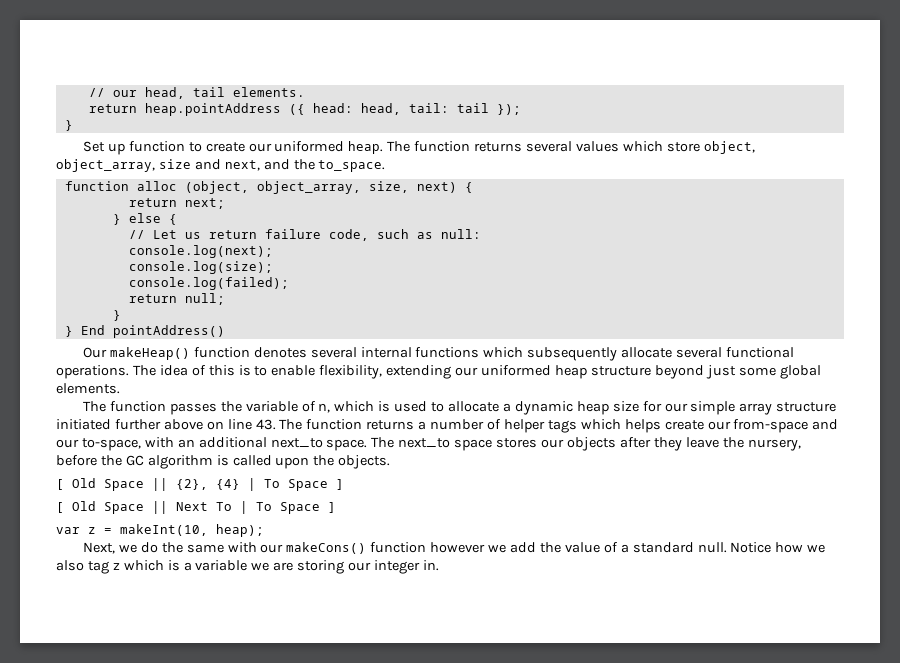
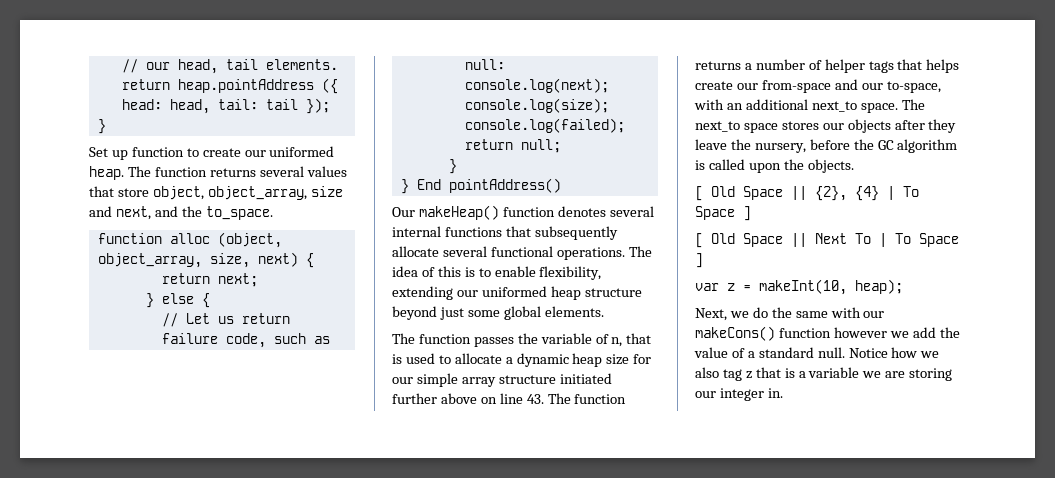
[622,141,663,152] which -> [89,186,114,197] that
[483,347,524,358] which -> [505,226,531,237] that
[334,401,375,412] which -> [626,333,652,344] that
[580,419,621,430] which -> [897,59,923,70] that
[123,560,164,571] which -> [755,367,781,378] that

